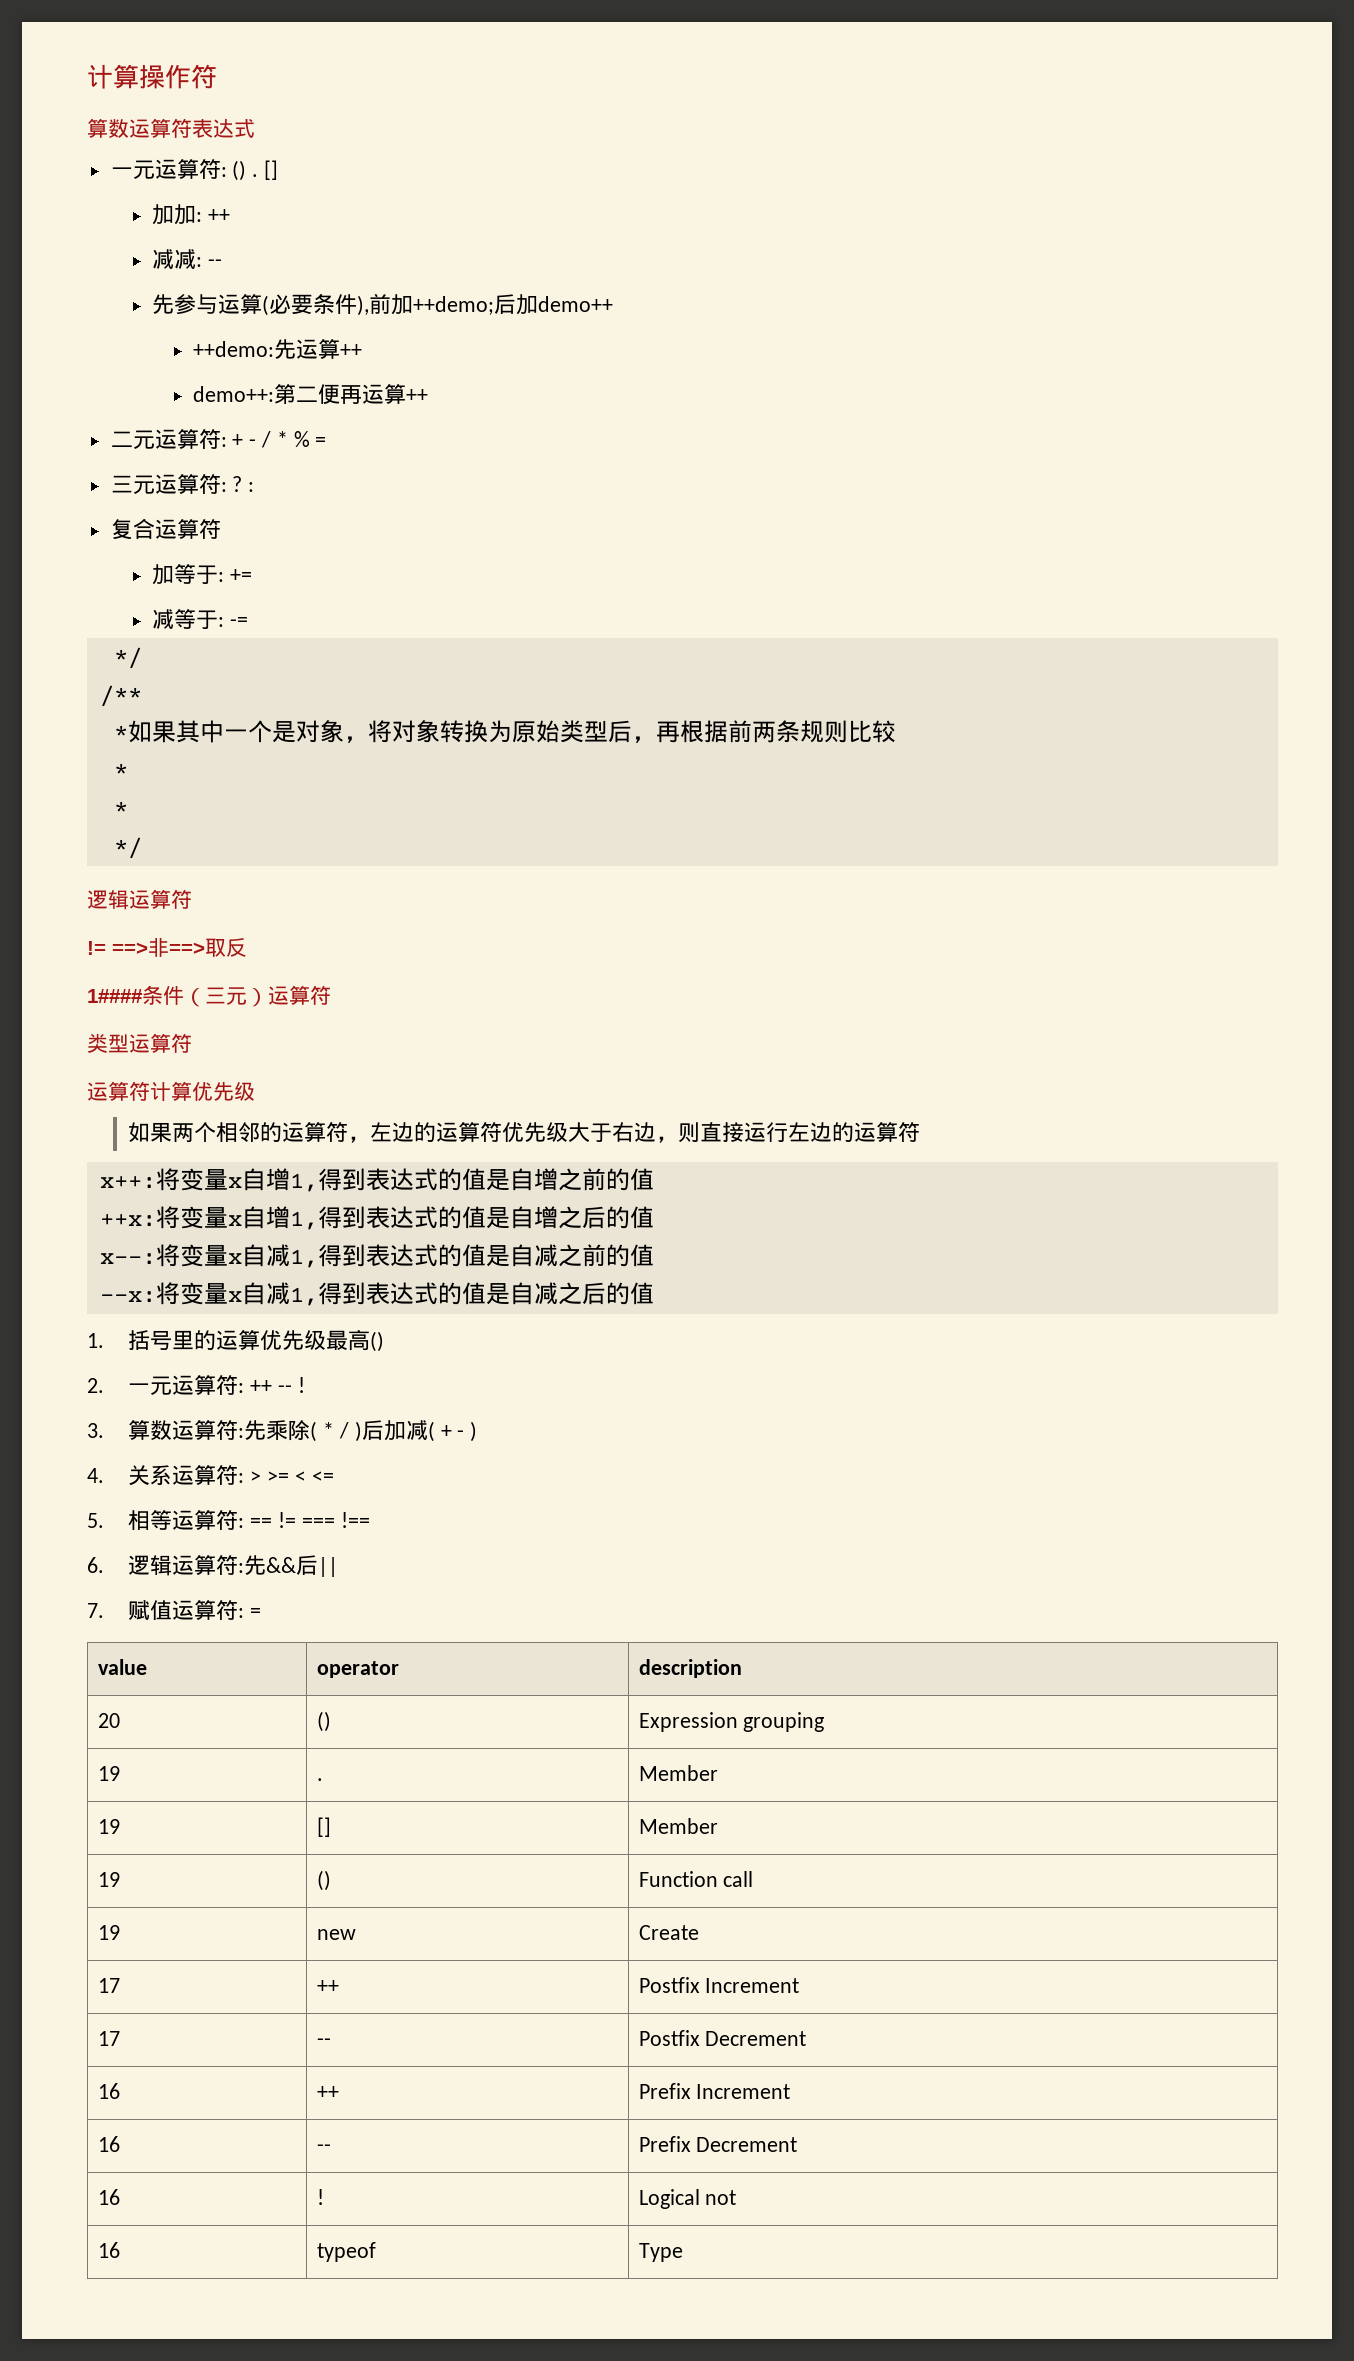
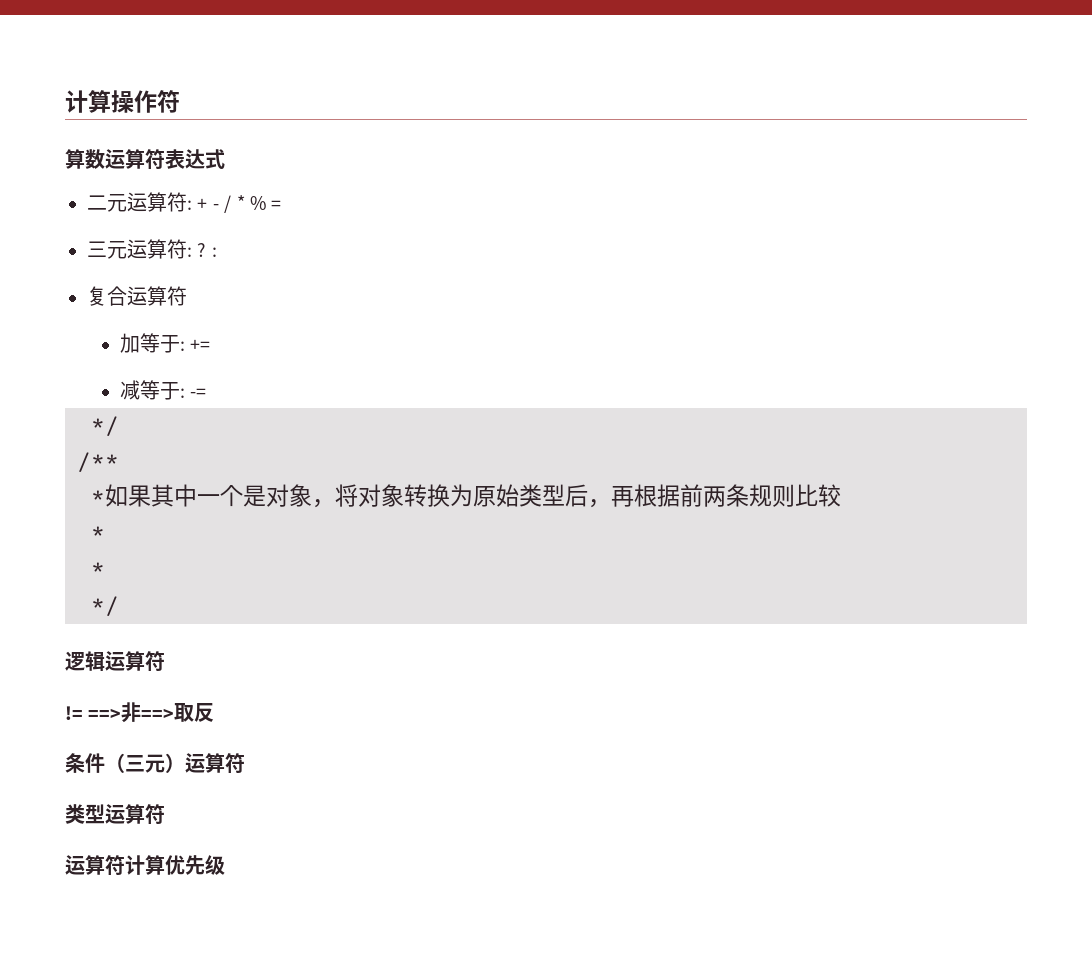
[110,159,279,181] [152,204,230,225] [152,249,222,269] [152,293,614,316] [193,339,363,359] [193,384,429,405] // 一元运算符: () . [] // 加加: ++ // 减减: -- // 先参与运算(必要条件),前加++demo;后加demo++ // ++demo:先运算++ // demo++:第二便再运算++ -> (225, 159) none
[87,989,143,1003] 1#### -> (215, 712) none
[128,1122,921,1143] [99,1168,654,1192] [99,1206,654,1230] [99,1244,654,1268] [99,1282,654,1306] [87,1330,385,1352] [87,1375,305,1395] [87,1420,478,1442] [87,1465,334,1486] [87,1510,370,1530] [87,1555,339,1577] [87,1600,262,1621] [97,1659,147,1675] [316,1661,399,1678] [638,1659,742,1678] [97,1713,120,1728] [316,1711,331,1732] [638,1712,825,1732] [97,1766,120,1781] [316,1778,323,1781] [638,1765,718,1781] [97,1819,120,1834] [316,1817,331,1837] [638,1818,718,1834] [97,1872,120,1887] [316,1870,331,1891] [638,1871,754,1887] [97,1925,120,1940] [316,1929,356,1940] [638,1925,699,1940] [97,1978,120,1993] [316,1980,339,1993] [638,1977,800,1993] [97,2031,120,2046] [316,2038,331,2046] [638,2030,807,2046] [97,2083,120,2099] [316,2086,339,2099] [638,2083,791,2099] [97,2136,120,2152] [316,2144,331,2152] [638,2136,798,2152] [97,2189,120,2205] [316,2189,324,2205] [638,2189,737,2209] [97,2242,120,2258] [316,2242,376,2262] [638,2243,683,2262] // 如果两个相邻的运算符，左边的运算符优先级大于右边，则直接运行左边的运算符 // x++:将变量x自增1,得到表达式的值是自增之前的值 // ++x:将变量x自增1,得到表达式的值是自增之后的值 // x--:将变量x自减1,得到表达式的值是自减之前的值 // --x:将变量x自减1,得到表达式的值是自减之后的值 // 1.括号里的运算优先级最高() // 2.一元运算符: ++ -- ! // 3.算数运算符:先乘除( * / )后加减( + - ) // 4.关系运算符: > >= < <= // 5.相等运算符: == != === !== // 6.逻辑运算符:先&&后|| // 7.赋值运算符: = // value | operator | description // 20 | () | Expression grouping // 19 | . | Member // 19 | [] | Member // 19 | () | Function call // 19 | new | Create // 17 | ++ | Postfix Increment // 17 | -- | Postfix Decrement // 16 | ++ | Prefix Increment // 16 | -- | Prefix Decrement // 16 | ! | Logical not // 16 | typeof | Type -> (225, 865) none

